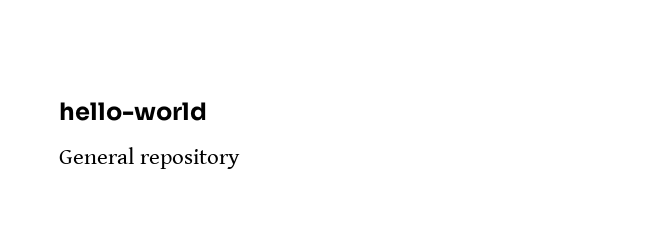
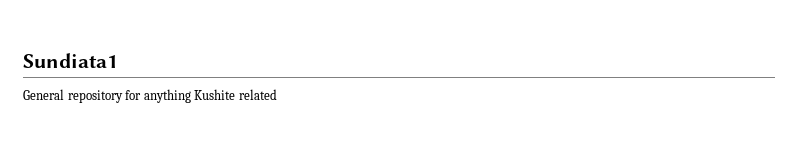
[59,102,207,121] hello-world -> [23,53,118,68] Sundiata1
(241, 159) none -> [125,89,277,103] for anything Kushite related

